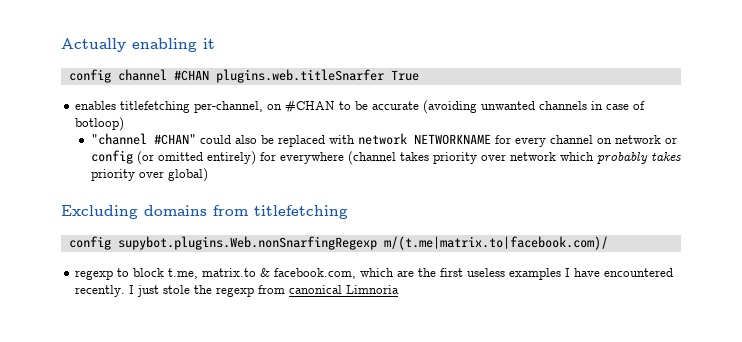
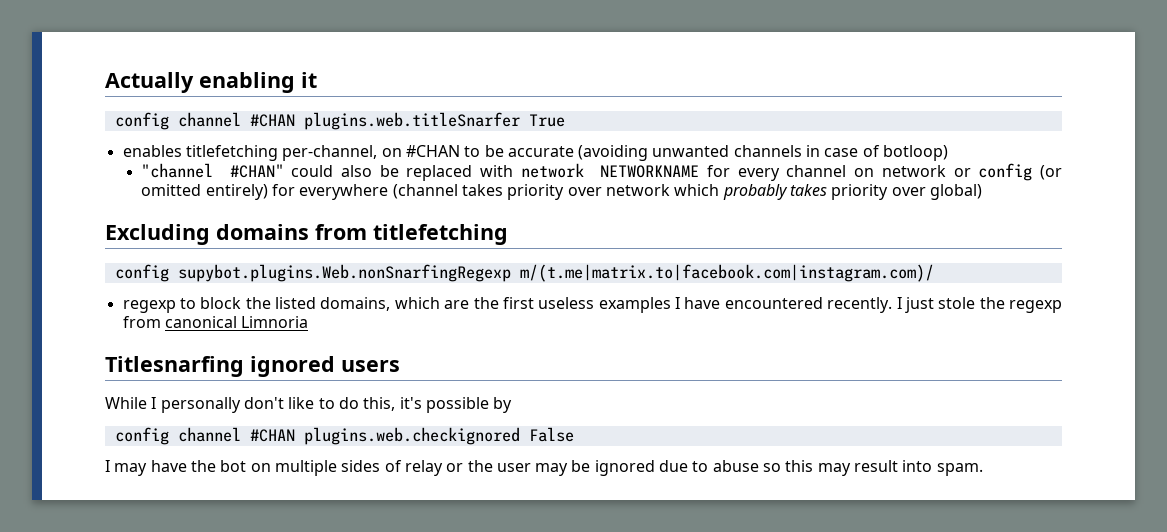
[383,236,608,250] m/(t.me|matrix.to|facebook.com)/ -> [519,264,934,282] m/(t.me|matrix.to|facebook.com|instagram.com)/
[168,268,357,279] t.me, matrix.to & facebook.com, -> [245,297,391,311] the listed domains,
(400, 289) none -> [105,356,400,377] [105,397,513,413] [114,427,574,445] [105,460,983,476] // Titlesnarfing ignored users // While I personally don't like to do this, it's possible by // config channel #CHAN plugins.web.checkignored False // I may have the bot on multiple sides of relay or the user may be ignored due to abuse so this may result into spam.

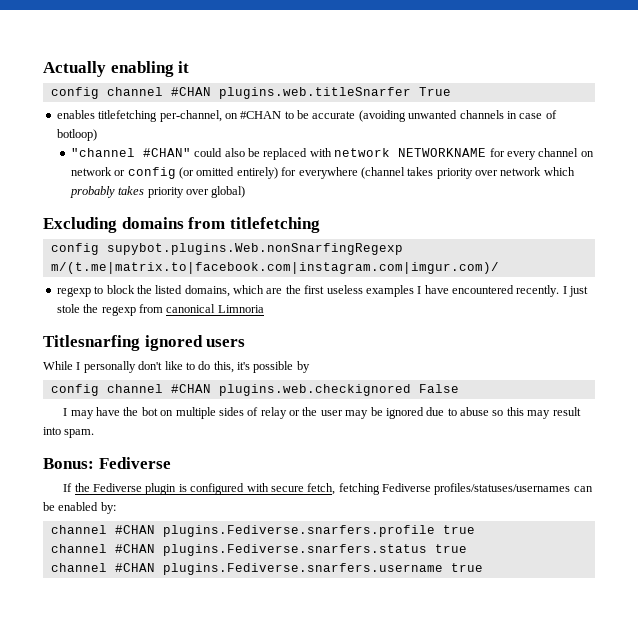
[519,264,934,282] m/(t.me|matrix.to|facebook.com|instagram.com)/ -> [50,262,499,274] m/(t.me|matrix.to|facebook.com|instagram.com|imgur.com)/
(983, 469) none -> [43,457,171,469] [63,483,593,495] [43,502,116,514] [50,525,475,537] [50,544,467,556] [50,563,483,575] // Bonus: Fediverse // If the Fediverse plugin is configured with secure fetch, fetching Fediverse profiles/statuses/usernames can be enabled by: // channel #CHAN plugins.Fediverse.snarfers.profile true // channel #CHAN plugins.Fediverse.snarfers.status true // channel #CHAN plugins.Fediverse.snarfers.username true

